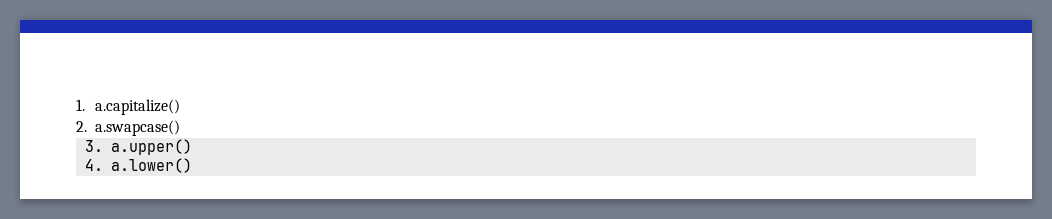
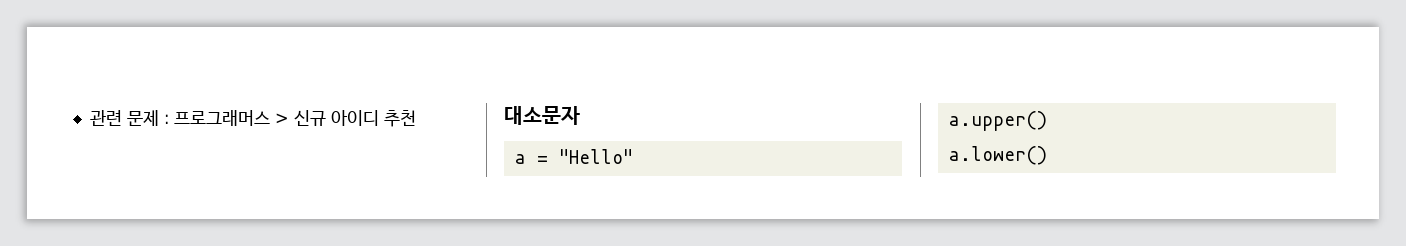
[76,99,181,115] [76,120,181,136] [85,140,104,152] 1. a.capitalize() // 2. a.swapcase() // 3. -> [89,110,416,127] [504,106,580,125] [514,149,633,164] 관련 문제 : 프로그래머스 > 신규 아이디 추천 // 대소문자 // a = "Hello" //
[85,159,104,171] 4. -> (1047, 121) none

